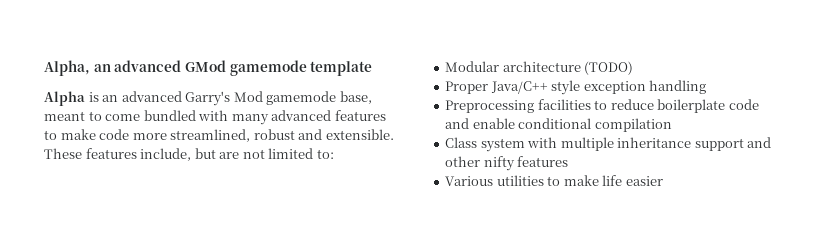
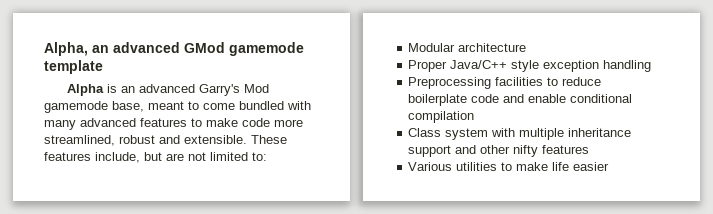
[584,61,634,75] (TODO) -> (527, 47) none

